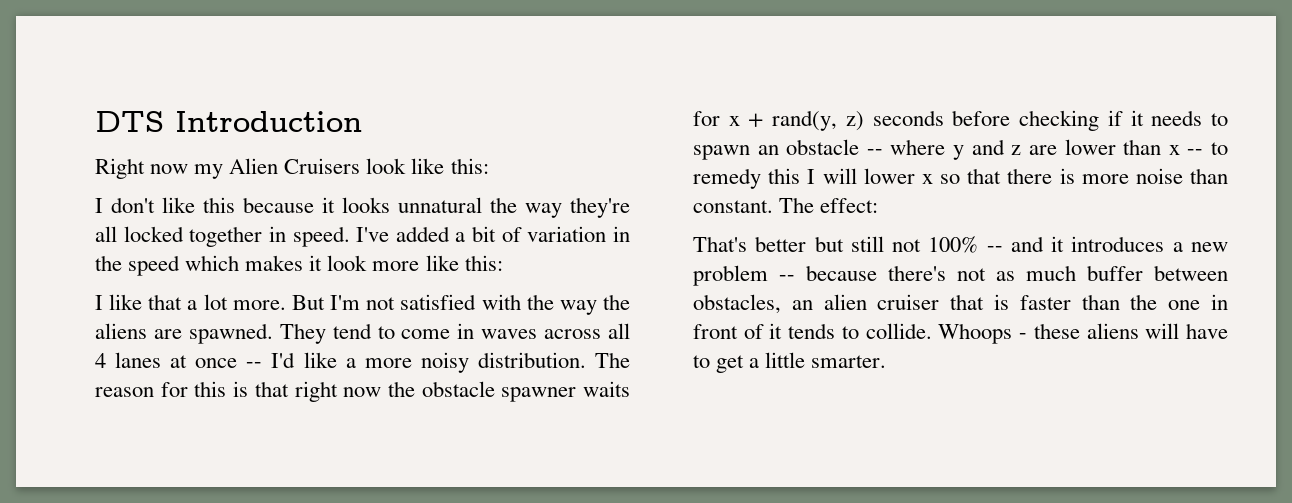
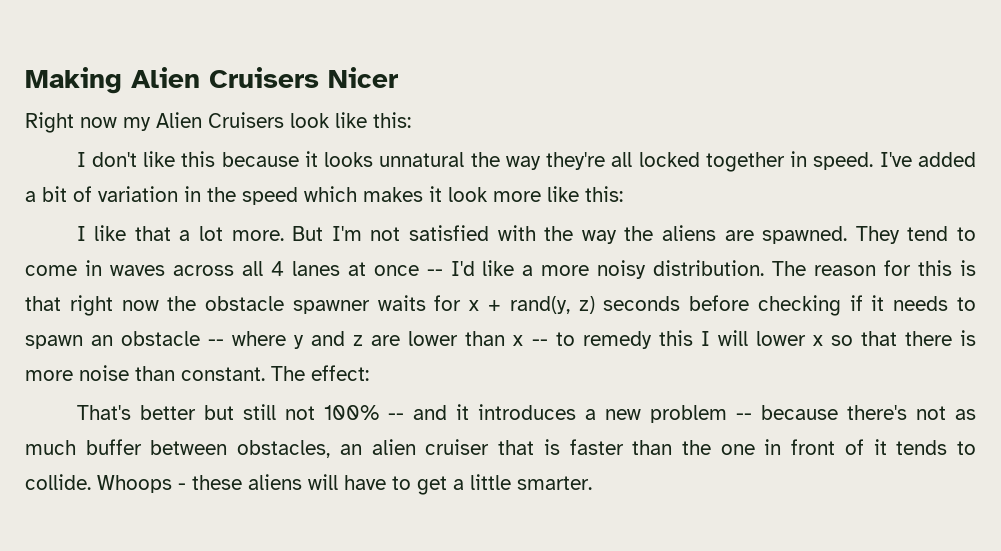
[95,111,362,132] DTS Introduction -> [25,67,398,94] Making Alien Cruisers Nicer

